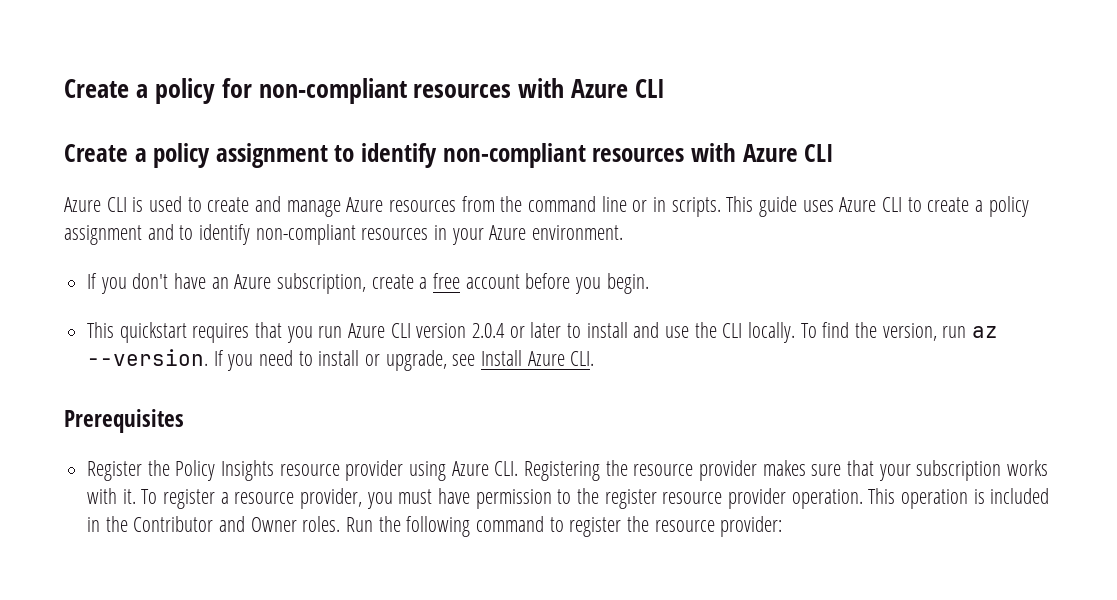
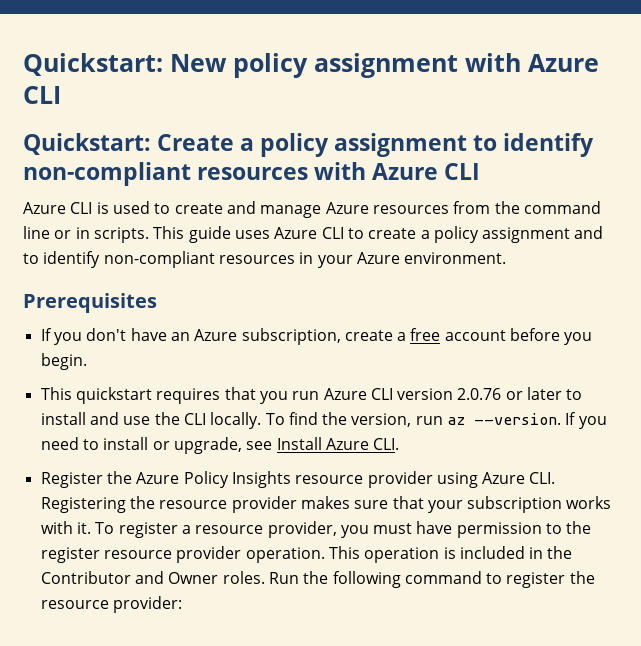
[64,78,666,104] Create a policy for non-compliant resources with Azure CLI // -> [23,53,599,78] [23,86,61,104] [23,133,151,155] Quickstart: New policy assignment with Azure CLI // Quickstart:
(624, 232) none -> [23,293,157,313] // Prerequisites
[472,323,506,338] 2.0.4 -> [457,388,502,400] 2.0.76
[64,409,184,433] // Prerequisites -> (400, 444) none
(170, 468) none -> [136,472,180,484] Azure

